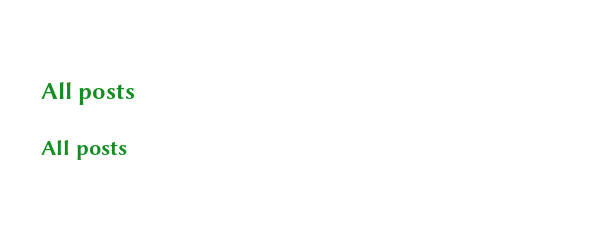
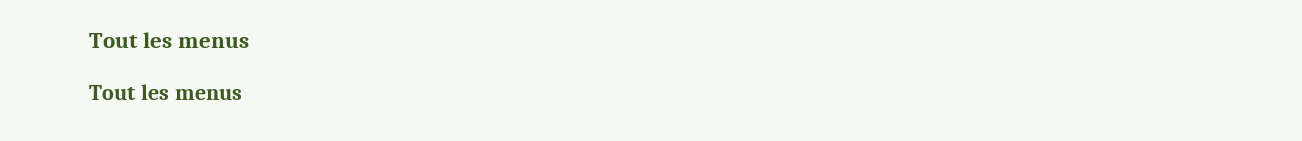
[41,82,136,105] [41,140,127,160] All posts // All posts -> [89,32,250,48] [89,84,242,100] Tout les menus // Tout les menus

